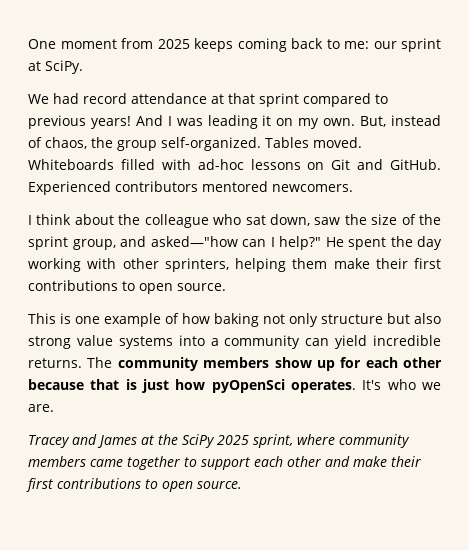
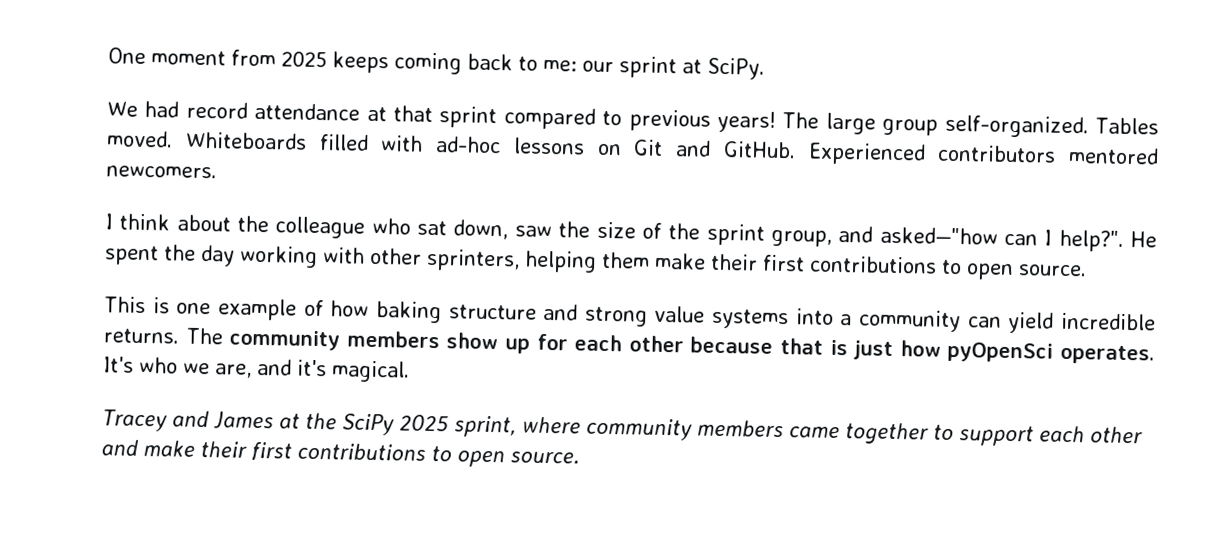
[135,115,442,129] [28,137,113,149] And I was leading it on my own. But, instead of chaos, the -> [782,112,876,135] The large
[279,236,321,250] help?" -> [1058,229,1124,252] help?".
[263,313,441,327] not only structure but also -> [448,303,579,321] structure and
[28,404,54,412] are. -> [215,359,410,383] are, and it's magical.

